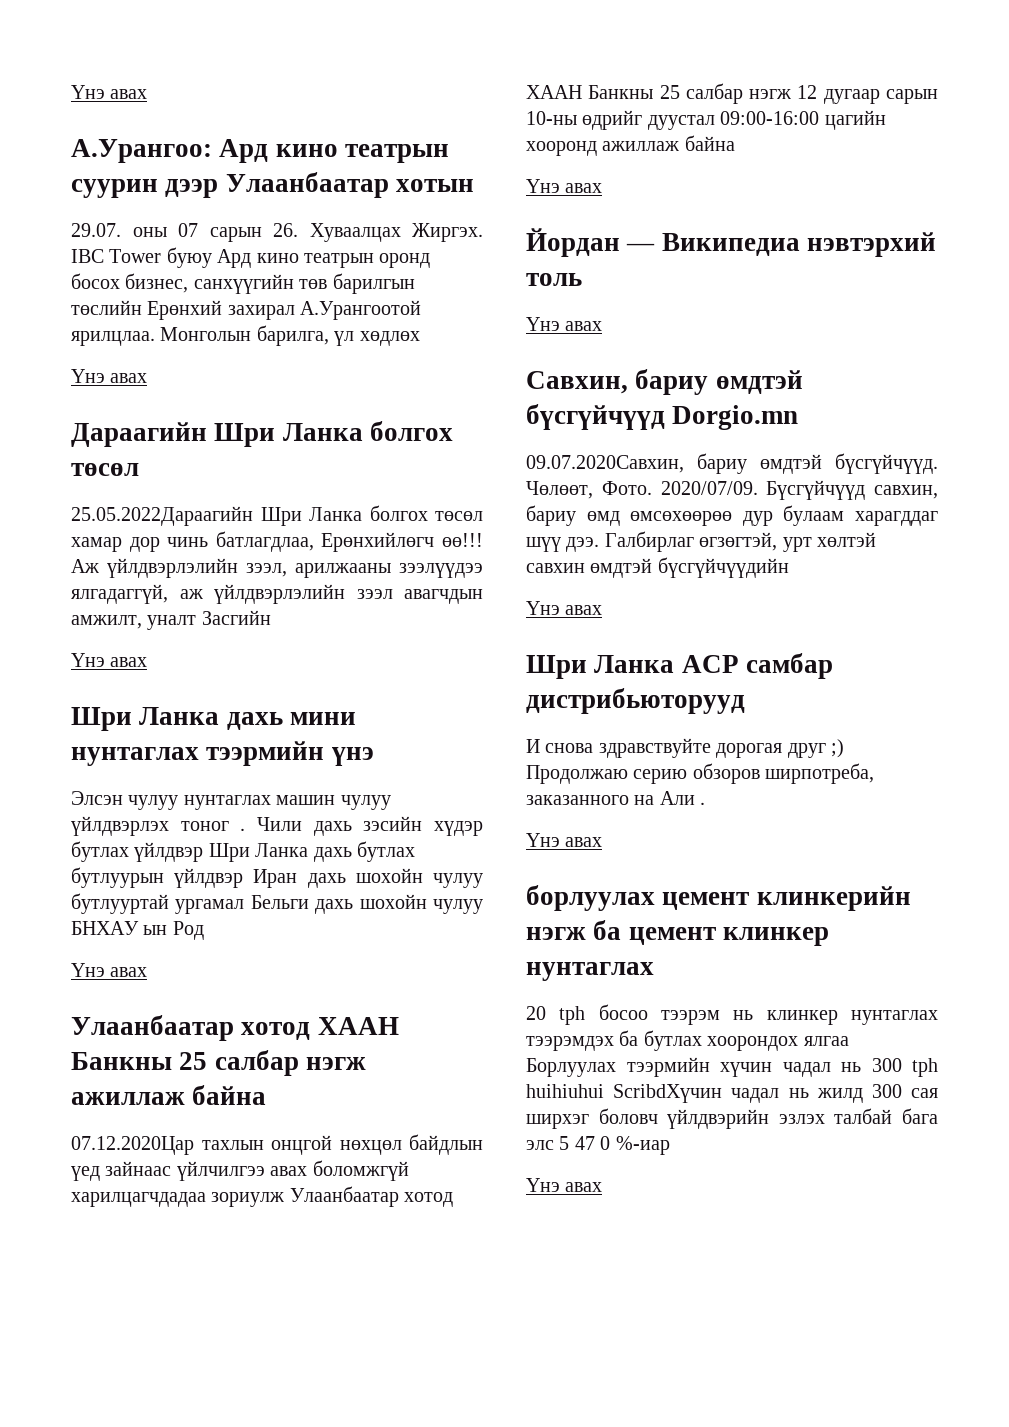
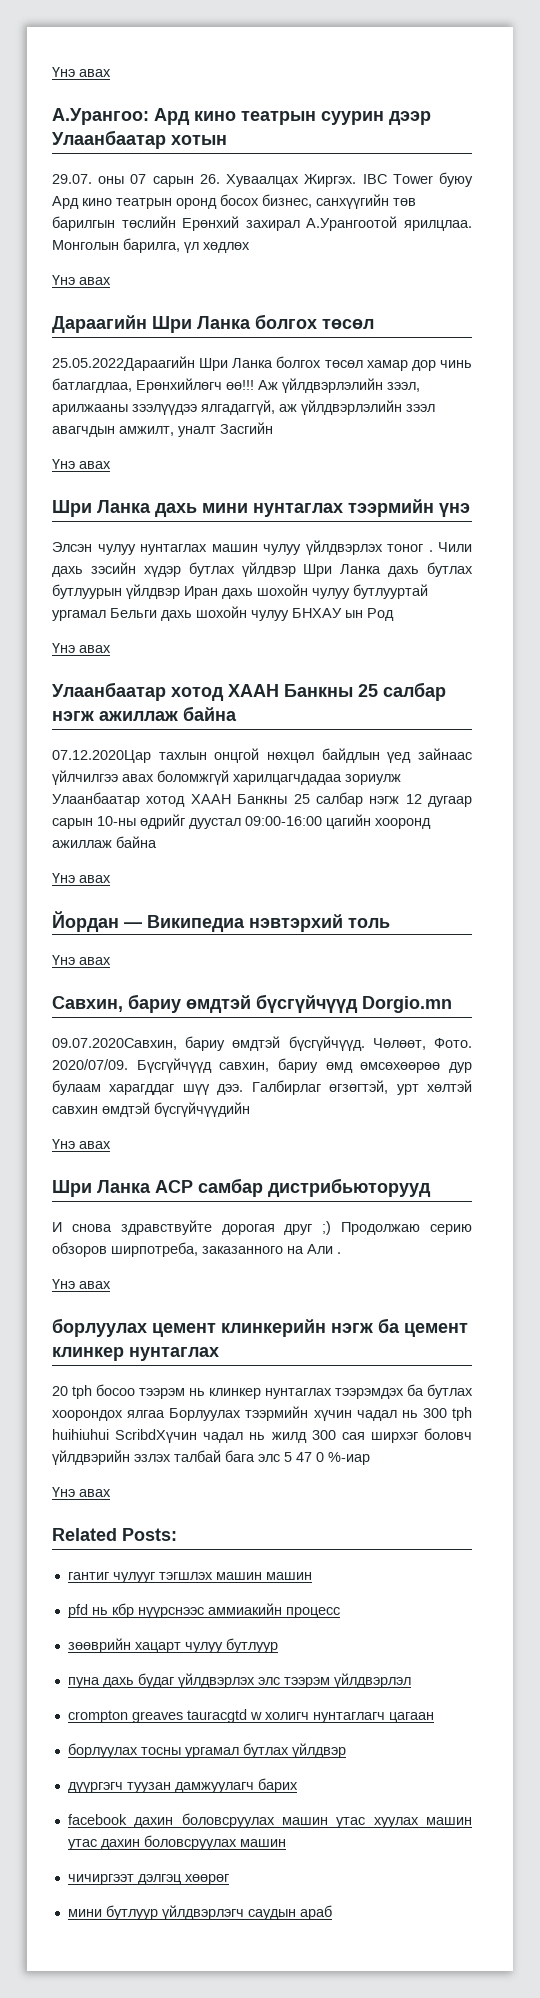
(603, 1187) none -> [52,1528,177,1541] [67,1572,312,1583] [67,1603,340,1618] [67,1638,278,1653] [67,1673,411,1688] [67,1709,434,1723] [67,1743,346,1758] [67,1778,298,1793] [67,1813,473,1828] [67,1835,286,1850] [67,1874,229,1885] [67,1905,332,1920] // Related Posts: // гантиг чулууг тэгшлэх машин машин // pfd нь кбр нүүрснээс аммиакийн процесс // зөөврийн хацарт чулуу бутлуур // пуна дахь будаг үйлдвэрлэх элс тээрэм үйлдвэрлэл // crompton greaves tauracgtd w холигч нунтаглагч цагаан // борлуулах тосны ургамал бутлах үйлдвэр // дүүргэгч туузан дамжуулагч барих // facebook дахин боловсруулах машин утас хуулах машин утас дахин боловсруулах машин // чичиргээт дэлгэц хөөрөг // мини бутлуур үйлдвэрлэгч саудын араб

